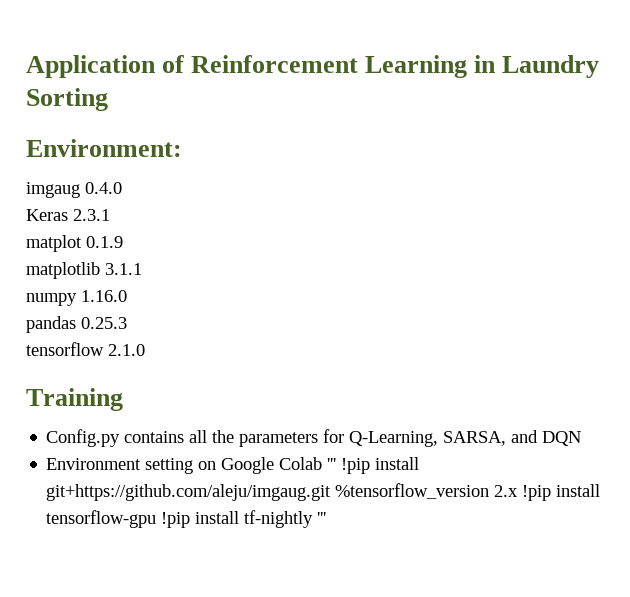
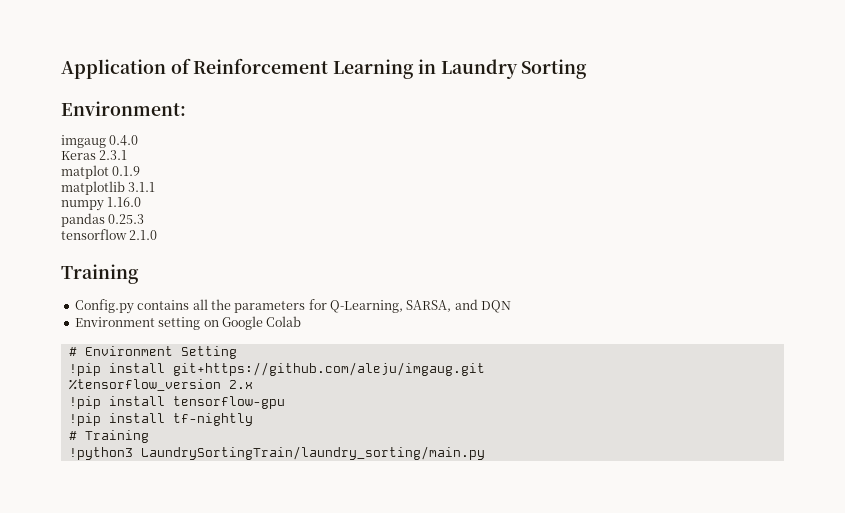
[327,458,337,470] ''' -> [68,346,237,359] // # Environment Setting //
(332, 492) none -> (485, 369) //
(519, 491) none -> (253, 384) //
(157, 519) none -> (285, 402) //
[317,512,327,524] ''' -> [68,430,149,443] [68,446,485,460] // # Training // !python3 LaundrySortingTrain/laundry_sorting/main.py

